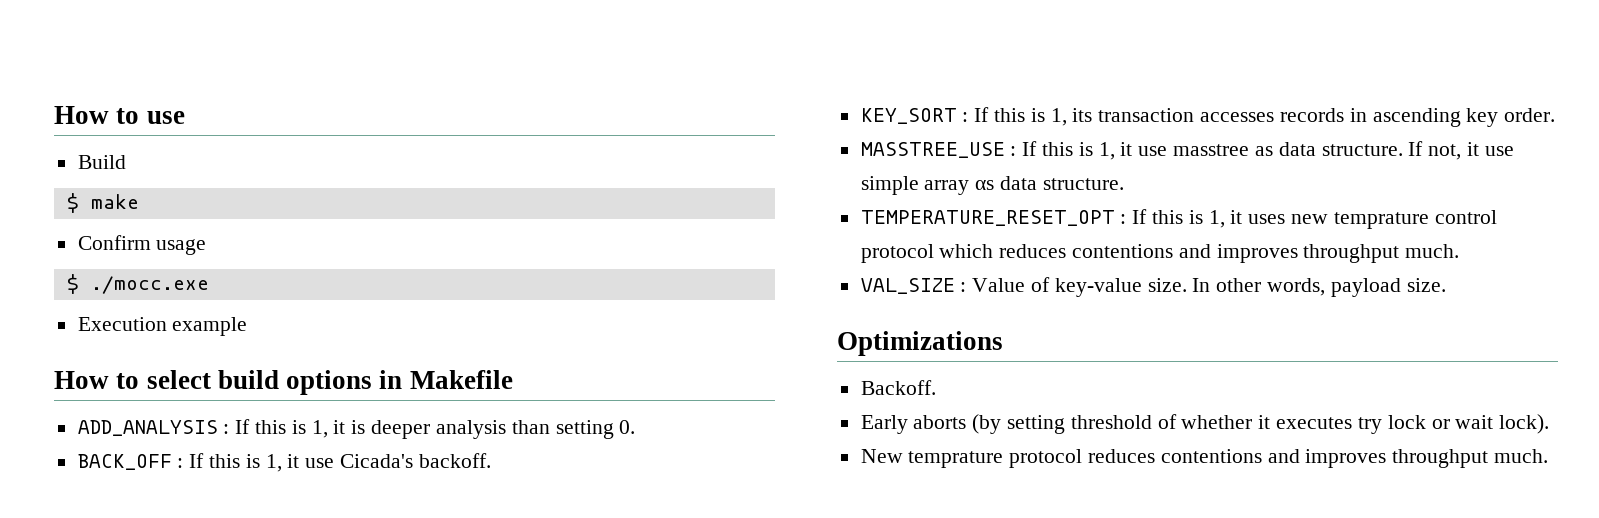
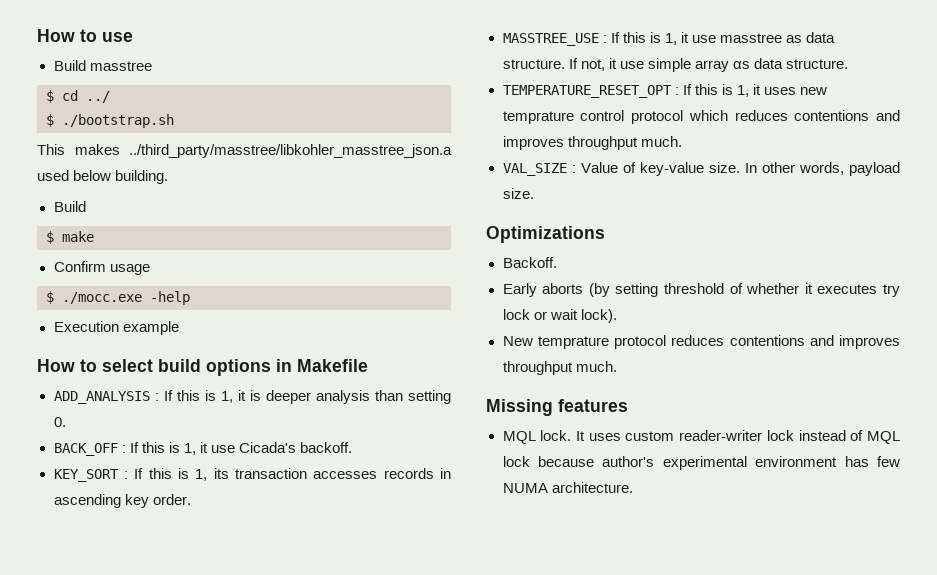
(185, 117) none -> [53,60,152,71] [46,90,110,103] [46,114,174,128] [37,144,452,158] [37,170,169,184] // Build masstree // $ cd ../ // $ ./bootstrap.sh // This makes ../third_party/masstree/libkohler_masstree_json.a used below building.
(209, 285) none -> [150,291,190,305] -help
(1549, 456) none -> [486,399,628,416] [502,430,900,444] [502,456,900,470] [502,482,633,493] // Missing features // MQL lock. It uses custom reader-writer lock instead of MQL lock because author's experimental environment has few NUMA architecture.

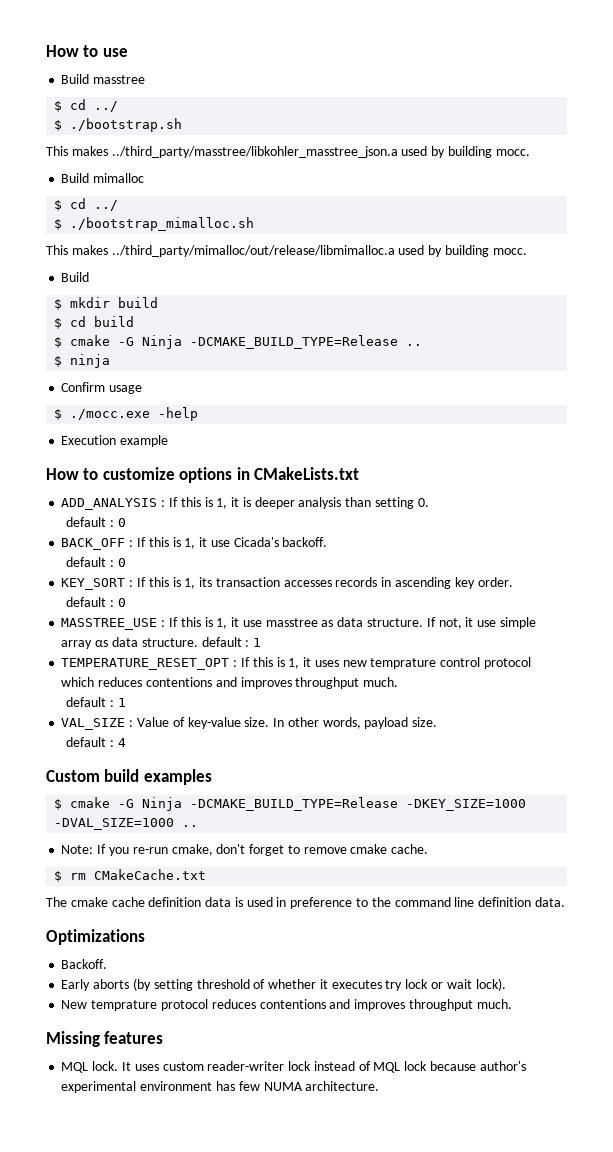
[73,170,169,184] [53,201,86,212] [46,231,94,244] below building. // Build // $ make -> [431,146,530,158] [61,173,145,183] [54,198,119,211] [54,217,255,231] [46,245,527,257] [61,272,90,282] [54,297,159,310] [54,316,135,329] [54,335,423,349] [54,354,111,368] by building mocc. // Build mimalloc // $ cd ../ // $ ./bootstrap_mimalloc.sh // This makes ../third_party/mimalloc/out/release/libmimalloc.a used by building mocc. // Build // $ mkdir build // $ cd build // $ cmake -G Ninja -DCMAKE_BUILD_TYPE=Release .. // $ ninja
[102,359,201,372] select build -> [102,467,175,480] customize
[297,359,368,372] Makefile -> [254,467,360,480] CMakeLists.txt
(66, 422) none -> [66,517,126,527] // default : 0
(352, 447) none -> [66,557,126,567] // default : 0
(191, 499) none -> [66,597,126,607] // default : 0
(848, 64) none -> [201,637,262,647] default : 1
(682, 141) none -> [66,697,126,707] // default : 1
(534, 193) none -> [66,737,126,747] [46,769,212,785] [54,797,527,811] [54,818,199,830] [61,844,429,856] [54,869,207,882] [46,897,565,909] // default : 4 // Custom build examples // $ cmake -G Ninja -DCMAKE_BUILD_TYPE=Release -DKEY_SIZE=1000 -DVAL_SIZE=1000 .. // Note: If you re-run cmake, don't forget to remove cmake cache. // $ rm CMakeCache.txt // The cmake cache definition data is used in preference to the command line definition data.

